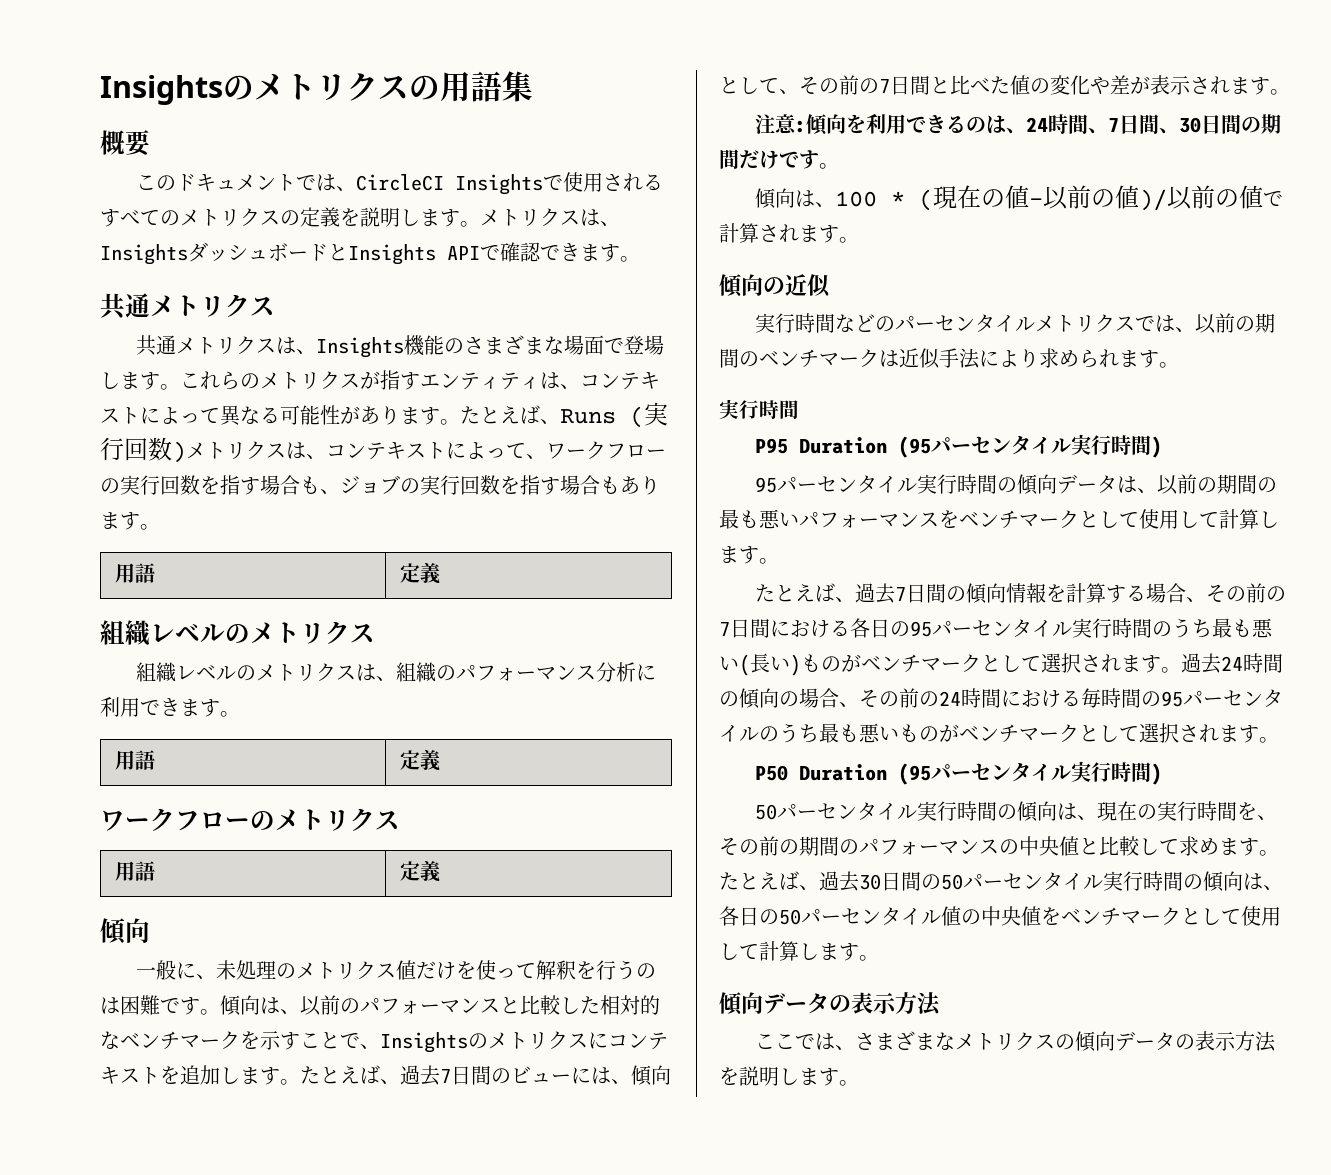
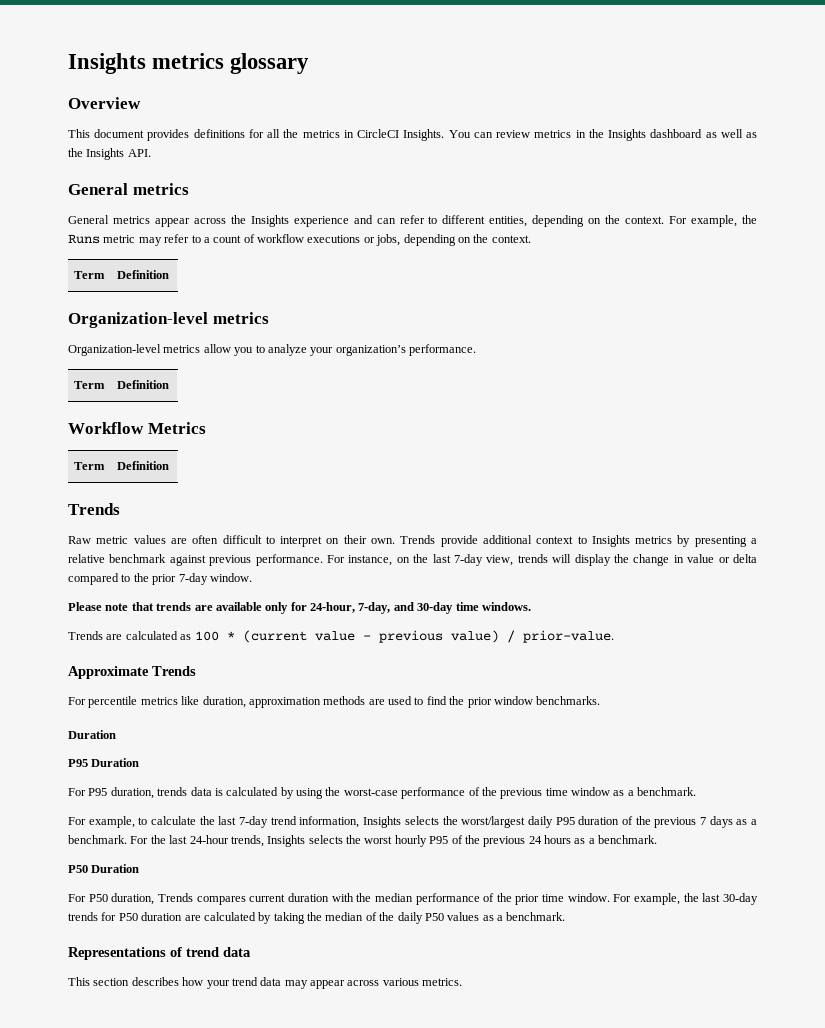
[100,71,533,105] [100,130,151,156] [135,172,663,195] [100,207,620,227] [100,242,640,265] [100,293,275,320] [135,335,664,358] [100,370,660,390] [100,402,668,428] [100,437,666,463] [100,475,660,495] [100,512,160,530] [114,563,155,583] [399,562,440,584] [100,620,375,646] [135,662,656,682] [100,697,240,717] [114,750,155,770] [399,749,440,771] [100,808,400,831] [114,861,155,881] [399,860,440,882] [100,918,150,944] [135,960,656,980] [100,995,660,1016] [100,1031,668,1053] [100,1065,671,1086] [719,75,1290,95] [754,113,1281,135] [719,149,839,169] [754,185,1283,211] [719,223,859,243] [719,274,831,297] [754,313,1275,334] [719,348,1179,369] [719,399,799,419] [754,434,1162,458] [754,474,1277,495] [719,509,1279,529] [719,546,779,564] [754,583,1286,604] [719,618,1273,638] [719,653,1283,676] [719,688,1283,709] [719,723,1279,743] [754,761,1162,785] [754,801,1277,822] [719,836,1279,856] [719,871,1283,892] [719,906,1281,926] [719,941,879,961] [719,992,941,1016] [754,1031,1276,1052] [719,1066,859,1086] Insightsのメトリクスの用語集 // 概要 // このドキュメントでは、CircleCI Insightsで使用されるすべてのメトリクスの定義を説明します。メトリクスは、InsightsダッシュボードとInsights APIで確認できます。 // 共通メトリクス // 共通メトリクスは、Insights機能のさまざまな場面で登場します。これらのメトリクスが指すエンティティは、コンテキストによって異なる可能性があります。たとえば、Runs (実行回数)メトリクスは、コンテキストによって、ワークフローの実行回数を指す場合も、ジョブの実行回数を指す場合もあります。 // 用語 | 定義 // 組織レベルのメトリクス // 組織レベルのメトリクスは、組織のパフォーマンス分析に利用できます。 // 用語 | 定義 // ワークフローのメトリクス // 用語 | 定義 // 傾向 // 一般に、未処理のメトリクス値だけを使って解釈を行うのは困難です。傾向は、以前のパフォーマンスと比較した相対的なベンチマークを示すことで、Insightsのメトリクスにコンテキストを追加します。たとえば、過去7日間のビューには、傾向として、その前の7日間と比べた値の変化や差が表示されます。 // 注意:傾向を利用できるのは、24時間、7日間、30日間の期間だけです。 // 傾向は、100 * (現在の値-以前の値)/以前の値で計算されます。 // 傾向の近似 // 実行時間などのパーセンタイルメトリクスでは、以前の期間のベンチマークは近似手法により求められます。 // 実行時間 // P95 Duration (95パーセンタイル実行時間) // 95パーセンタイル実行時間の傾向データは、以前の期間の最も悪いパフォーマンスをベンチマークとして使用して計算します。 // たとえば、過去7日間の傾向情報を計算する場合、その前の7日間における各日の95パーセンタイル実行時間のうち最も悪い(長い)ものがベンチマークとして選択されます。過去24時間の傾向の場合、その前の24時間における毎時間の95パーセンタイルのうち最も悪いものがベンチマークとして選択されます。 // P50 Duration (95パーセンタイル実行時間) // 50パーセンタイル実行時間の傾向は、現在の実行時間を、その前の期間のパフォーマンスの中央値と比較して求めます。たとえば、過去30日間の50パーセンタイル実行時間の傾向は、各日の50パーセンタイル値の中央値をベンチマークとして使用して計算します。 // 傾向データの表示方法 // ここでは、さまざまなメトリクスの傾向データの表示方法を説明します。 -> [68,53,310,74] [68,97,141,109] [68,129,757,141] [68,148,151,160] [68,183,189,195] [68,215,757,227] [68,234,531,246] [74,271,106,279] [117,270,170,279] [68,312,269,328] [68,344,476,356] [74,381,106,389] [117,380,170,389] [68,422,206,434] [74,462,106,470] [117,461,170,470] [68,503,120,515] [68,535,757,547] [68,554,757,566] [68,573,252,585] [68,602,531,614] [68,630,614,643] [68,666,196,679] [68,696,601,708] [68,730,116,739] [68,758,140,767] [68,787,697,799] [68,816,757,828] [68,835,658,847] [68,864,140,873] [68,893,758,905] [68,912,566,924] [68,947,251,960] [68,977,463,989] Insights metrics glossary // Overview // This document provides definitions for all the metrics in CircleCI Insights. You can review metrics in the Insights dashboard as well as the Insights API. // General metrics // General metrics appear across the Insights experience and can refer to different entities, depending on the context. For example, the Runs metric may refer to a count of workflow executions or jobs, depending on the context. // Term | Definition // Organization-level metrics // Organization-level metrics allow you to analyze your organization’s performance. // Term | Definition // Workflow Metrics // Term | Definition // Trends // Raw metric values are often difficult to interpret on their own. Trends provide additional context to Insights metrics by presenting a relative benchmark against previous performance. For instance, on the last 7-day view, trends will display the change in value or delta compared to the prior 7-day window. // Please note that trends are available only for 24-hour, 7-day, and 30-day time windows. // Trends are calculated as 100 * (current value - previous value) / prior-value. // Approximate Trends // For percentile metrics like duration, approximation methods are used to find the prior window benchmarks. // Duration // P95 Duration // For P95 duration, trends data is calculated by using the worst-case performance of the previous time window as a benchmark. // For example, to calculate the last 7-day trend information, Insights selects the worst/largest daily P95 duration of the previous 7 days as a benchmark. For the last 24-hour trends, Insights selects the worst hourly P95 of the previous 24 hours as a benchmark. // P50 Duration // For P50 duration, Trends compares current duration with the median performance of the prior time window. For example, the last 30-day trends for P50 duration are calculated by taking the median of the daily P50 values as a benchmark. // Representations of trend data // This section describes how your trend data may appear across various metrics.

